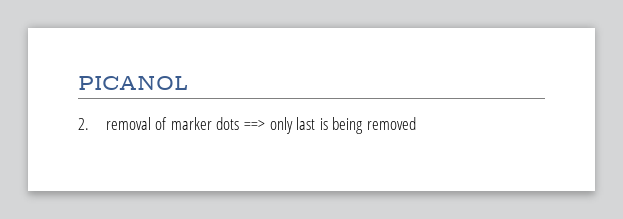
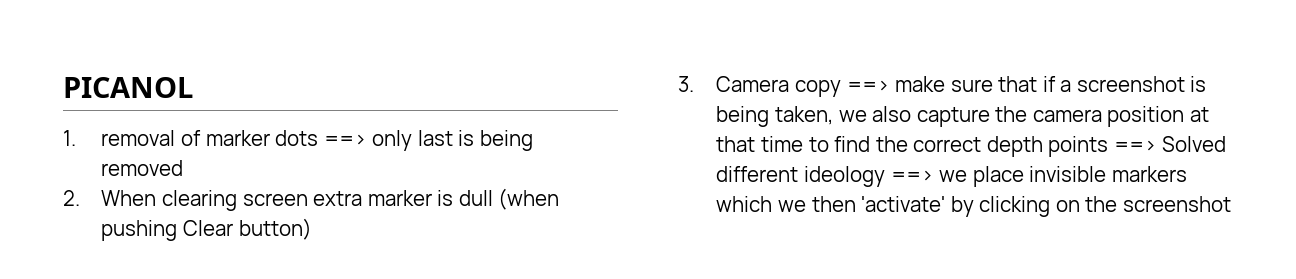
[78,118,89,130] 2. -> [63,130,76,146] 1.
(416, 123) none -> [63,188,560,211] [101,218,312,241] [678,76,1207,97] [716,106,1209,127] [716,136,1227,157] [716,166,1187,187] [716,196,1231,217] // 2. When clearing screen extra marker is dull (when pushing Clear button) // 3. Camera copy ==> make sure that if a screenshot is being taken, we also capture the camera position at that time to find the correct depth points ==> Solved different ideology ==> we place invisible markers which we then 'activate' by clicking on the screenshot

